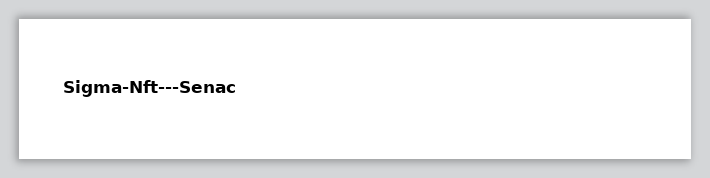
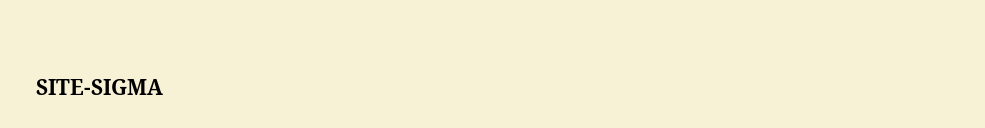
[63,80,236,97] Sigma-Nft---Senac -> [36,79,163,95] SITE-SIGMA

